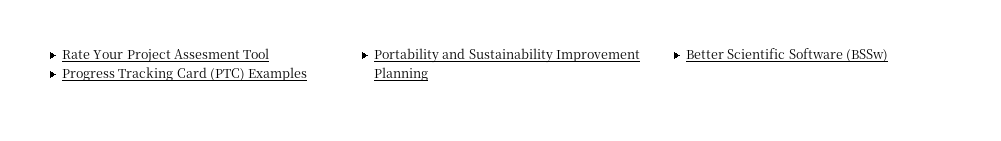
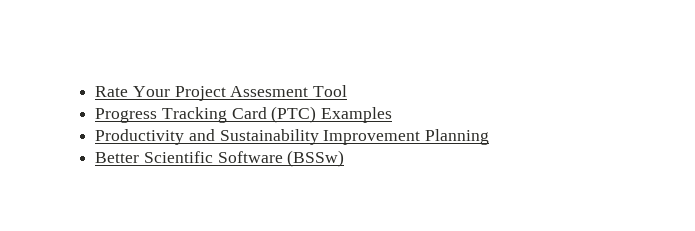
[373,48,439,63] Portability -> [95,129,185,145] Productivity

